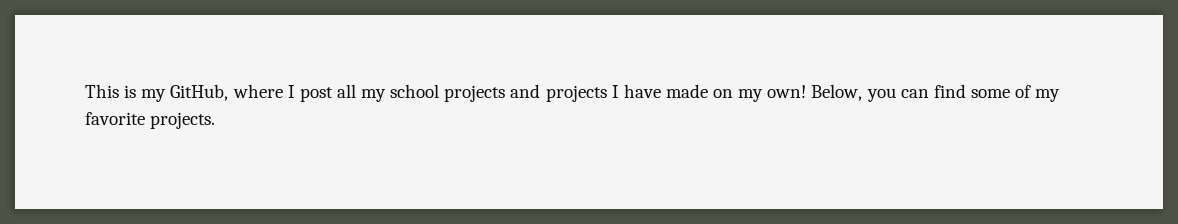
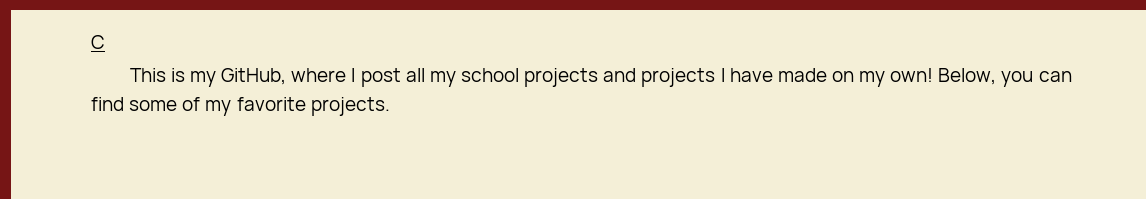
(85, 91) none -> [91,35,105,49] C //

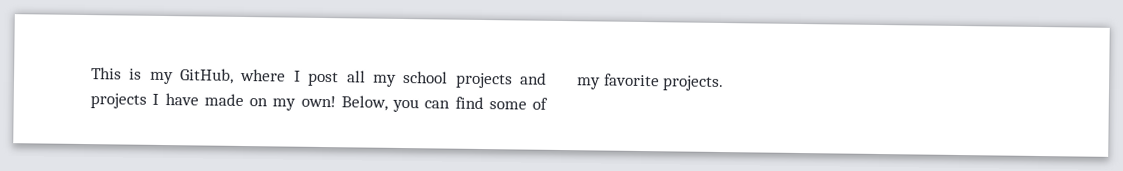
[91,35,105,49] C // -> (91, 73) none

